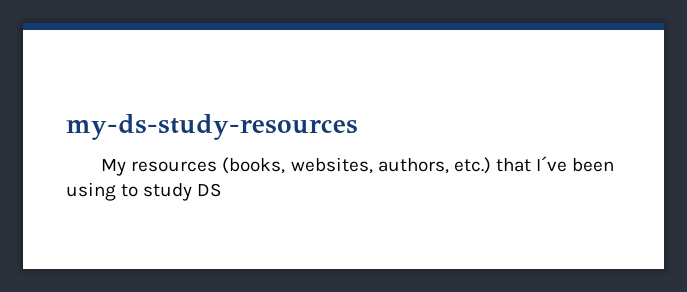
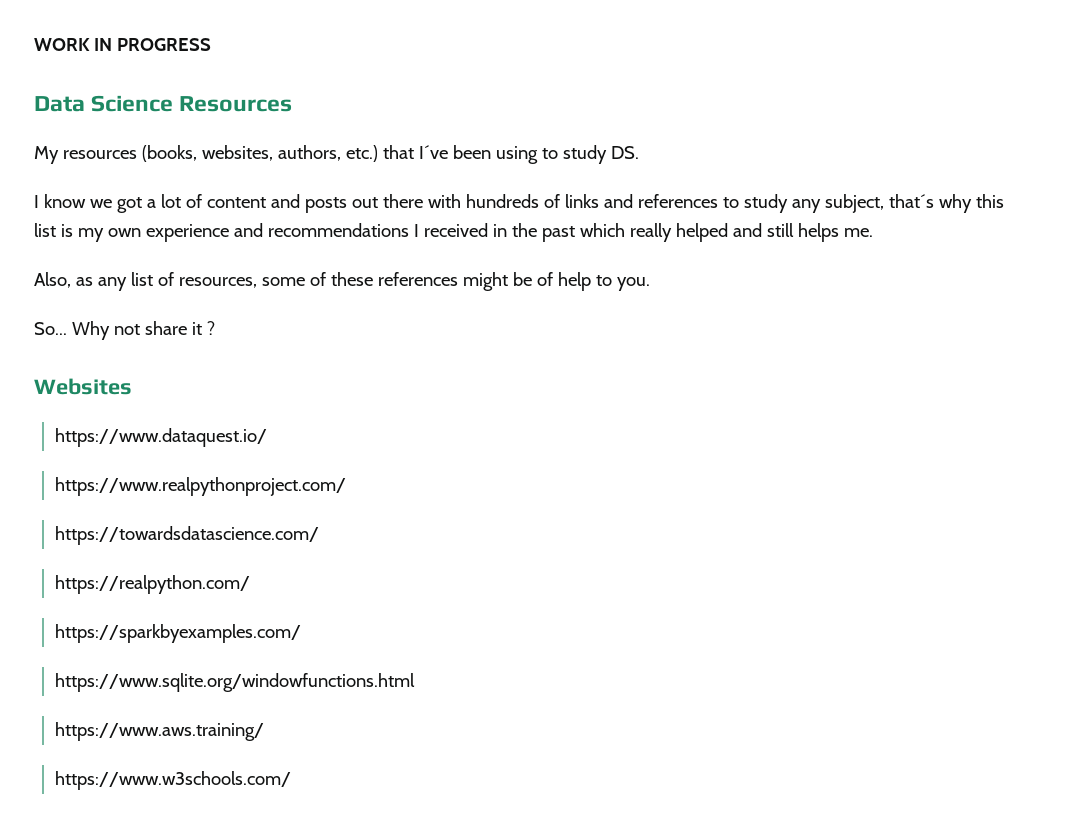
[66,114,358,140] my-ds-study-resources -> [34,38,211,51] [34,95,293,112] WORK IN PROGRESS // Data Science Resources
[197,183,222,197] DS -> [610,146,639,159] [34,194,1004,213] [34,223,873,242] [34,272,650,291] [34,321,215,340] [34,378,132,395] [54,428,267,447] [54,477,346,496] [54,526,319,545] [54,575,250,594] [54,624,301,643] [54,673,415,692] [54,722,264,741] [54,771,291,790] DS. // I know we got a lot of content and posts out there with hundreds of links and references to study any subject, that´s why this list is my own experience and recommendations I received in the past which really helped and still helps me. // Also, as any list of resources, some of these references might be of help to you. // So... Why not share it ? // Websites // https://www.dataquest.io/ // https://www.realpythonproject.com/ // https://towardsdatascience.com/ // https://realpython.com/ // https://sparkbyexamples.com/ // https://www.sqlite.org/windowfunctions.html // https://www.aws.training/ // https://www.w3schools.com/

